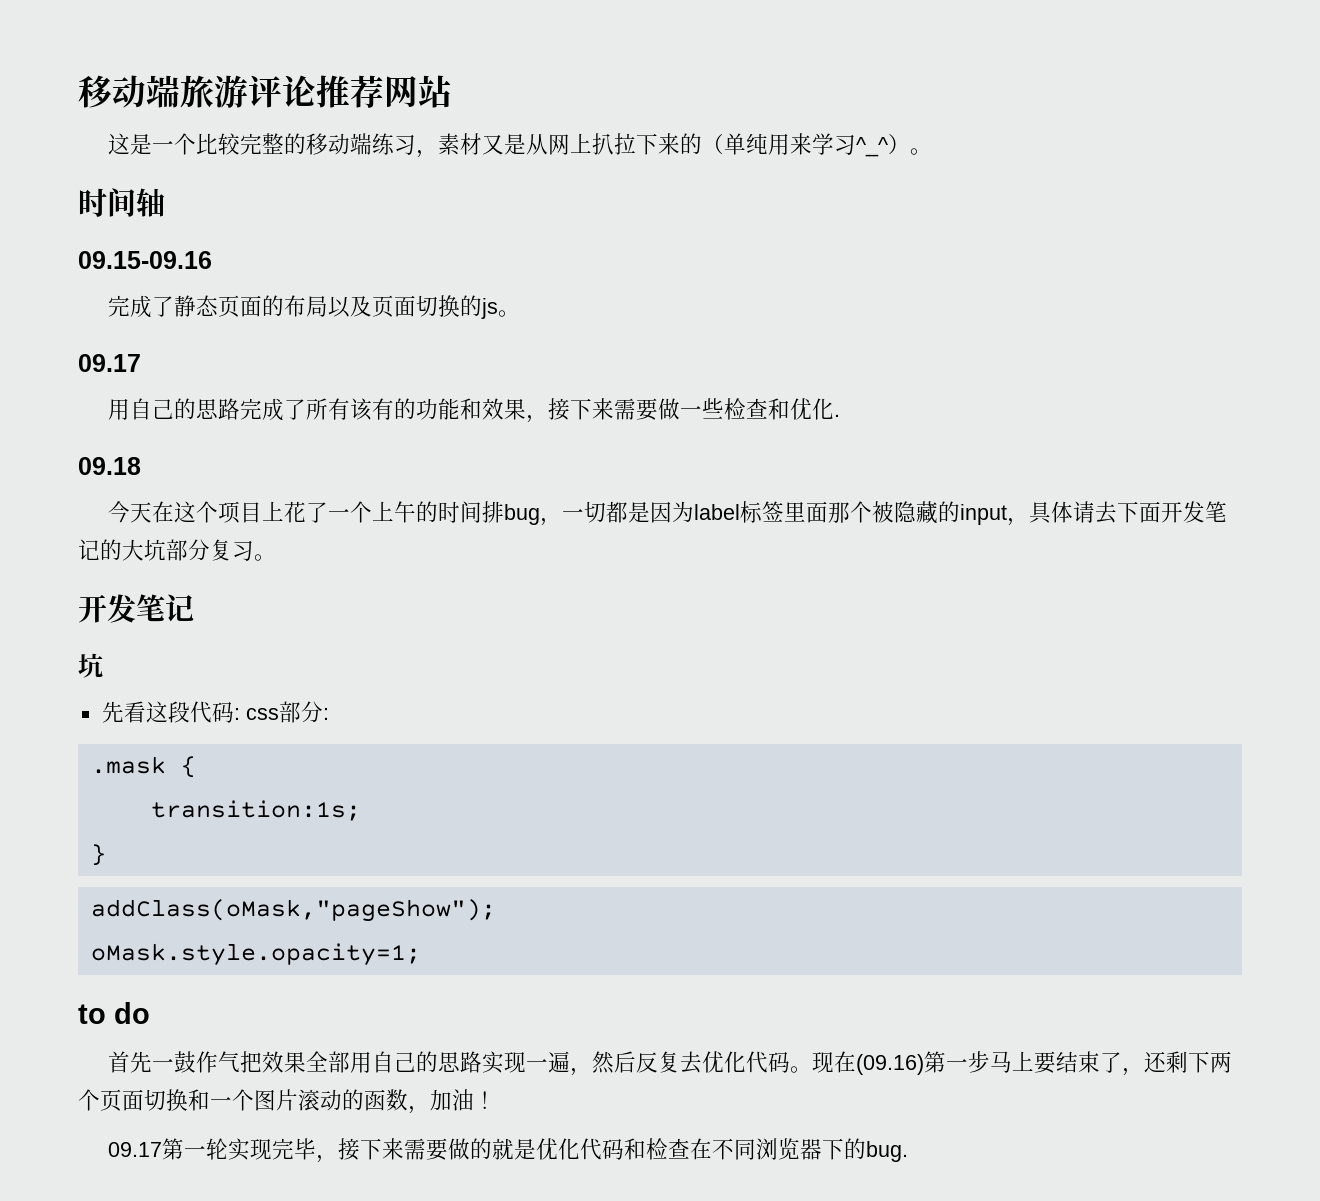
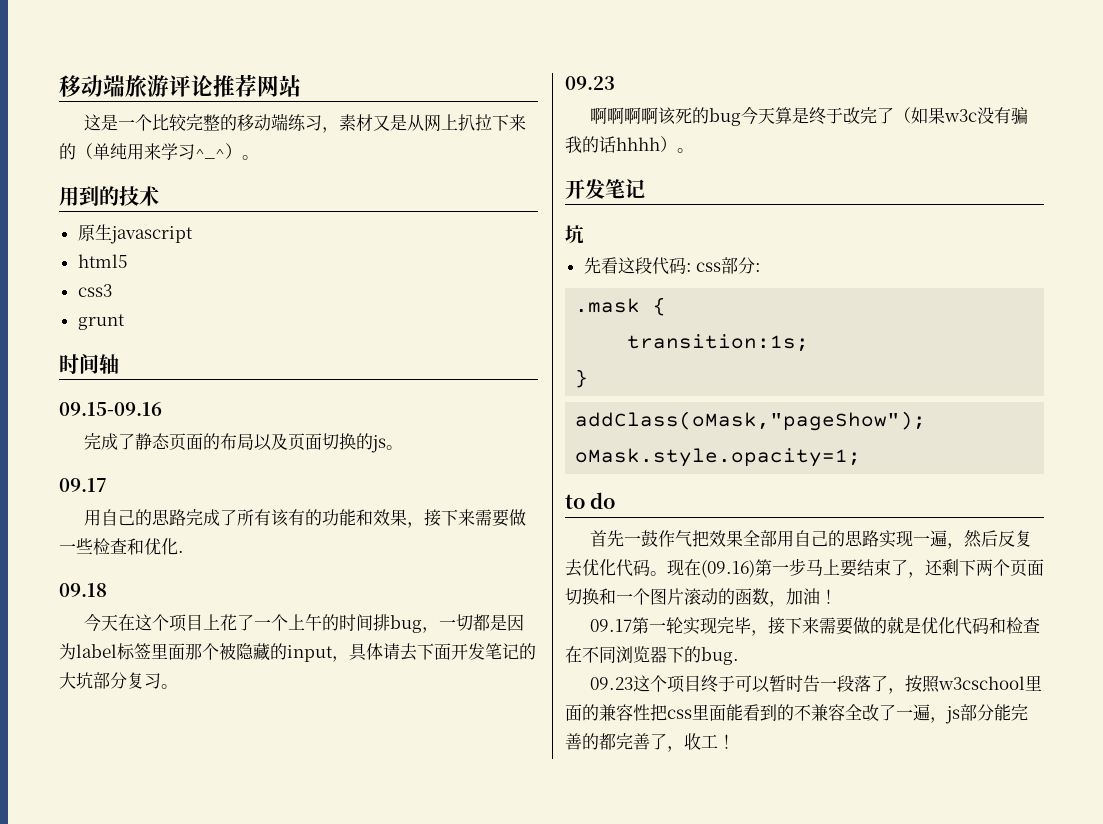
(933, 151) none -> [59,186,159,206] [77,224,193,244] [77,254,127,268] [77,284,112,297] [77,314,125,330] // 用到的技术 // 原生javascript // html5 // css3 // grunt
(276, 557) none -> [565,76,615,90] [589,106,1028,126] [565,136,694,153] // 09.23 // 啊啊啊啊该死的bug今天算是终于改完了（如果w3c没有骗我的话hhhh）。
(909, 1151) none -> [589,675,1042,694] [565,704,1028,724] [565,733,735,752] // 09.23这个项目终于可以暂时告一段落了，按照w3cschool里面的兼容性把css里面能看到的不兼容全改了一遍，js部分能完善的都完善了，收工！

